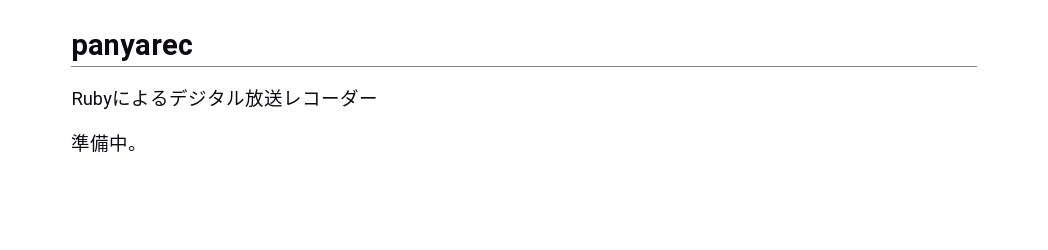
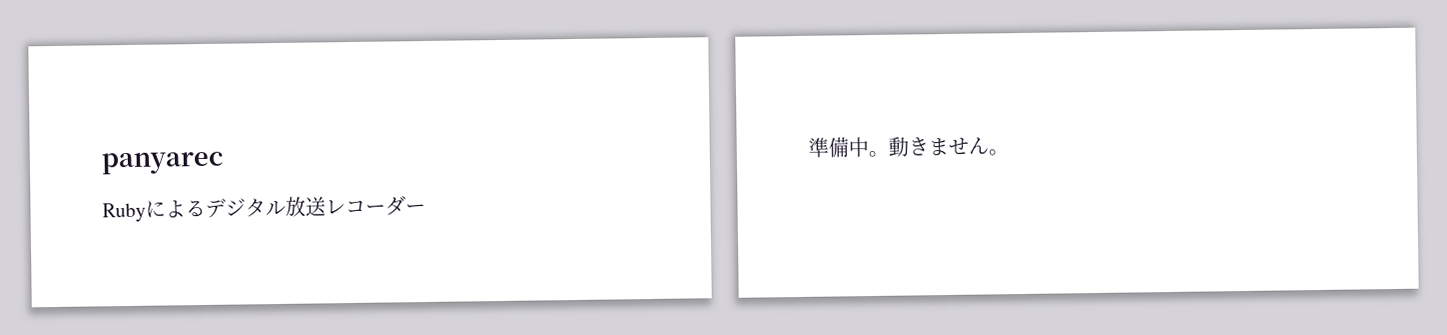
(147, 148) none -> [888,136,1009,157] 動きません。

